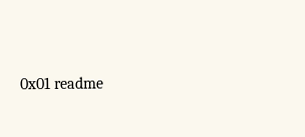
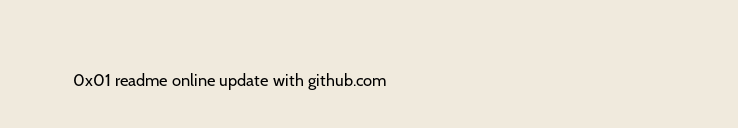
(105, 82) none -> [171,73,387,90] online update with github.com

